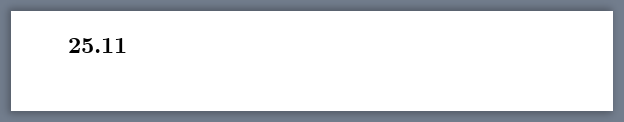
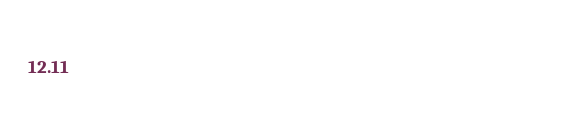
[68,38,127,53] 25.11 -> [28,60,69,73] 12.11

